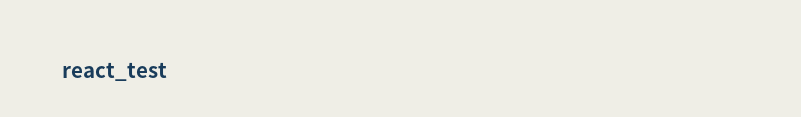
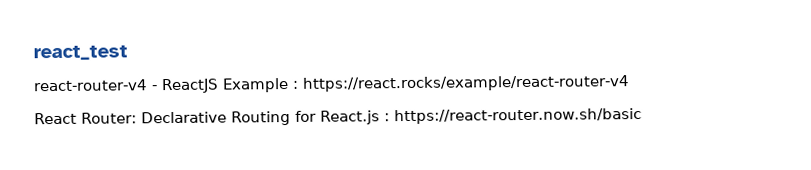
(167, 71) none -> [33,75,630,94] [34,107,642,126] // react-router-v4 - ReactJS Example : https://react.rocks/example/react-router-v4 // React Router: Declarative Routing for React.js : https://react-router.now.sh/basic

